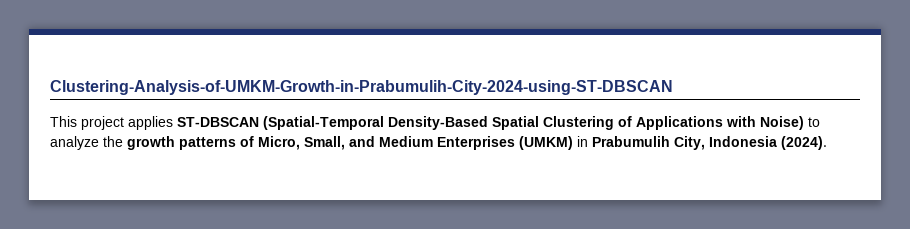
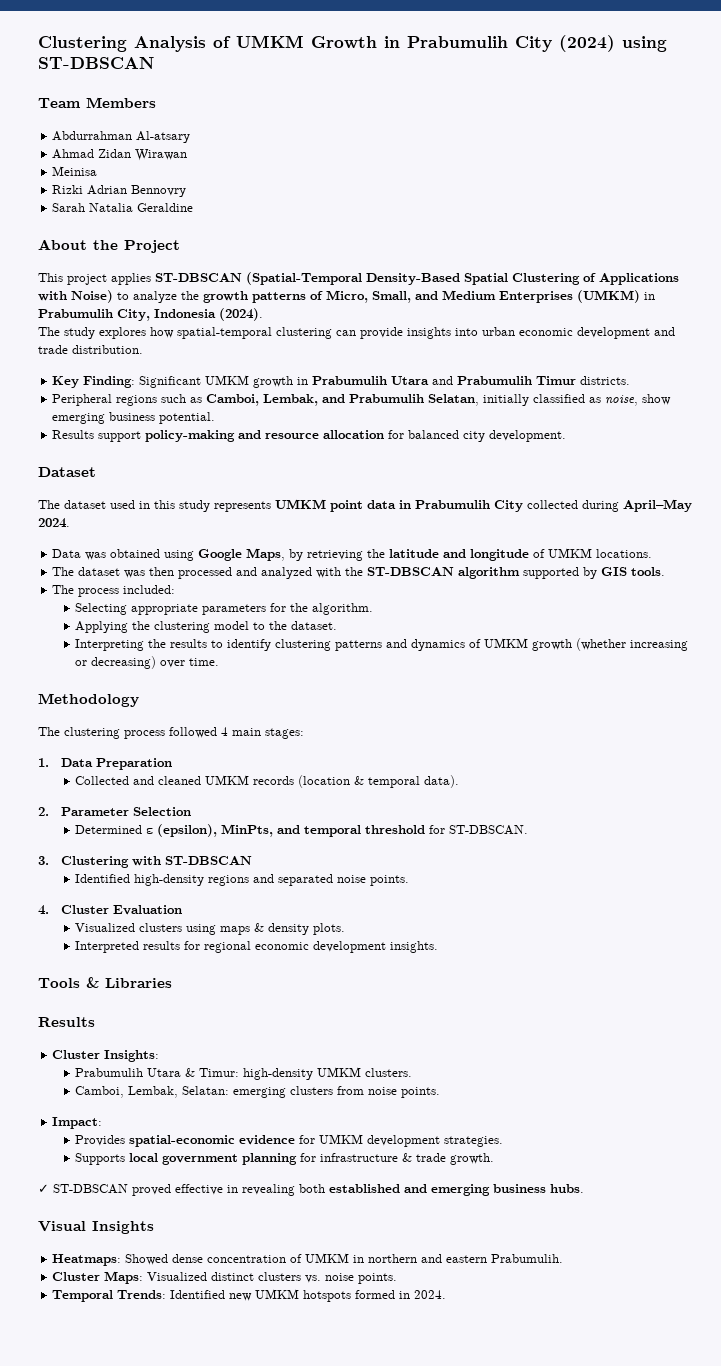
[50,80,673,95] Clustering-Analysis-of-UMKM-Growth-in-Prabumulih-City-2024-using-ST-DBSCAN -> [38,35,667,52] [38,57,154,69] [38,97,156,108] [52,131,191,143] [52,149,188,161] [52,166,98,176] [52,185,187,197] [52,203,194,212] [38,239,180,253] Clustering Analysis of UMKM Growth in Prabumulih City (2024) using ST-DBSCAN // Team Members // Abdurrahman Al-atsary // Ahmad Zidan Wirawan // Meinisa // Rizki Adrian Bennovry // Sarah Natalia Geraldine // About the Project
(827, 143) none -> [38,327,675,339] [38,345,143,354] [52,375,631,388] [52,394,672,406] [52,412,216,424] [52,430,567,442] [38,467,96,477] [38,499,692,512] [38,518,70,528] [52,548,653,561] [52,567,666,579] [52,585,176,597] [75,603,374,615] [75,621,338,633] [75,638,689,651] [75,656,220,669] [38,693,139,707] [38,727,304,739] [38,758,173,770] [75,775,460,788] [38,807,192,816] [75,824,529,837] [38,856,253,868] [75,874,410,886] [38,905,183,915] [75,923,346,935] [75,941,439,953] [38,977,172,988] [38,1017,95,1027] [52,1050,160,1062] [75,1067,413,1080] [75,1086,441,1098] [52,1117,103,1129] [75,1134,504,1147] [75,1153,495,1165] [38,1184,584,1196] [38,1221,154,1234] [52,1253,564,1266] [52,1271,398,1284] [52,1289,447,1302] // The study explores how spatial-temporal clustering can provide insights into urban economic development and trade distribution. // Key Finding: Significant UMKM growth in Prabumulih Utara and Prabumulih Timur districts. // Peripheral regions such as Camboi, Lembak, and Prabumulih Selatan, initially classified as noise, show emerging business potential. // Results support policy-making and resource allocation for balanced city development. // Dataset // The dataset used in this study represents UMKM point data in Prabumulih City collected during April–May 2024. // Data was obtained using Google Maps, by retrieving the latitude and longitude of UMKM locations. // The dataset was then processed and analyzed with the ST-DBSCAN algorithm supported by GIS tools. // The process included: // Selecting appropriate parameters for the algorithm. // Applying the clustering model to the dataset. // Interpreting the results to identify clustering patterns and dynamics of UMKM growth (whether increasing or decreasing) over time. // Methodology // The clustering process followed 4 main stages: // 1. Data Preparation // Collected and cleaned UMKM records (location & temporal data). // 2. Parameter Selection // Determined ε (epsilon), MinPts, and temporal threshold for ST-DBSCAN. // 3. Clustering with ST-DBSCAN // Identified high-density regions and separated noise points. // 4. Cluster Evaluation // Visualized clusters using maps & density plots. // Interpreted results for regional economic development insights. // Tools & Libraries // Results // Cluster Insights: // Prabumulih Utara & Timur: high-density UMKM clusters. // Camboi, Lembak, Selatan: emerging clusters from noise points. // Impact: // Provides spatial-economic evidence for UMKM development strategies. // Supports local government planning for infrastructure & trade growth. // ✓ ST-DBSCAN proved effective in revealing both established and emerging business hubs. // Visual Insights // Heatmaps: Showed dense concentration of UMKM in northern and eastern Prabumulih. // Cluster Maps: Visualized distinct clusters vs. noise points. // Temporal Trends: Identified new UMKM hotspots formed in 2024.

